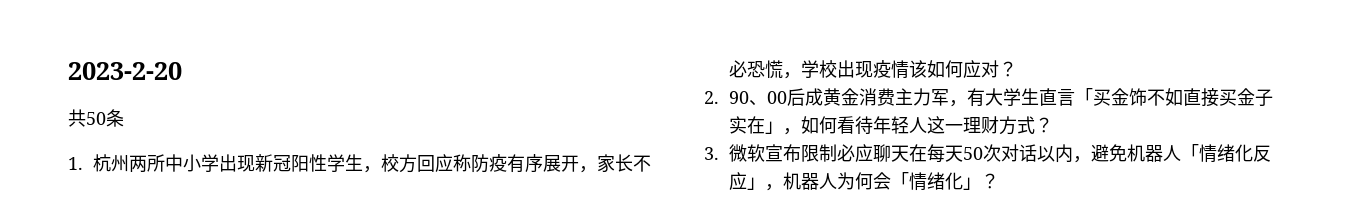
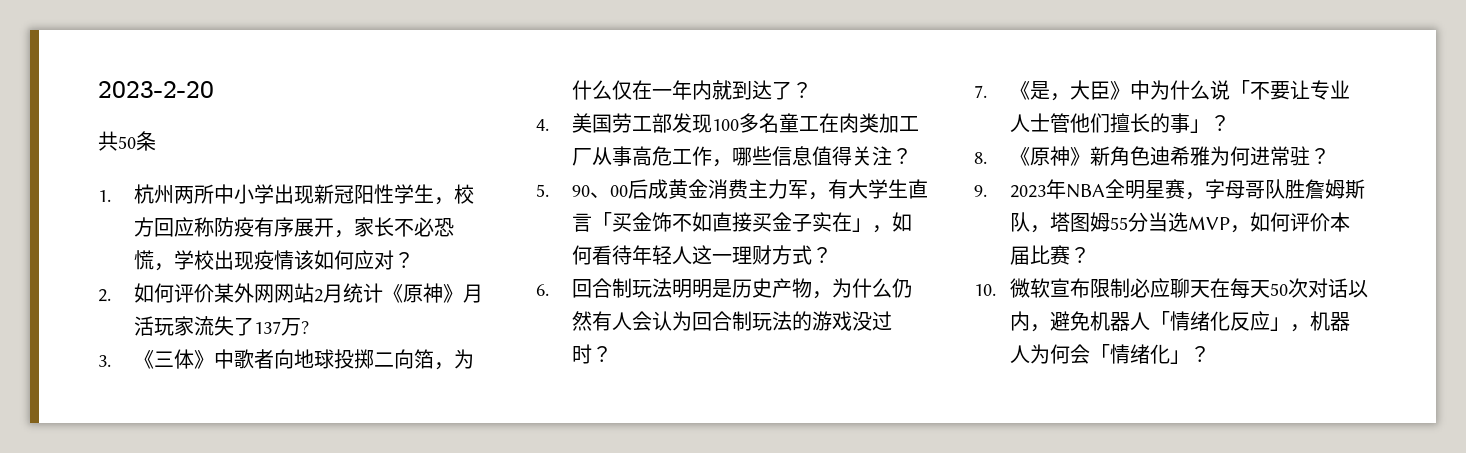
(719, 97) none -> [133,283,483,303] [133,316,309,336] [98,349,474,370] [571,80,812,100] [536,113,919,133] [571,146,912,167] [536,184,549,197] 如何评价某外网网站2月统计《原神》月活玩家流失了137万? // 3.《三体》中歌者向地球投掷二向箔，为什么仅在一年内就到达了？ // 4.美国劳工部发现100多名童工在肉类加工厂从事高危工作，哪些信息值得关注？ // 5.
[704,147,719,160] 3. -> [536,278,912,299] [571,311,892,331] [571,344,612,364] [974,80,1350,101] [1009,113,1230,133] [974,146,1330,166] [974,179,1365,200] [1009,212,1350,233] [1009,245,1090,265] [974,284,996,296] 6.回合制玩法明明是历史产物，为什么仍然有人会认为回合制玩法的游戏没过时？ // 7.《是，大臣》中为什么说「不要让专业人士管他们擅长的事」？ // 8.《原神》新角色迪希雅为何进常驻？ // 9. 2023年NBA全明星赛，字母哥队胜詹姆斯队，塔图姆55分当选MVP，如何评价本届比赛？ // 10.

